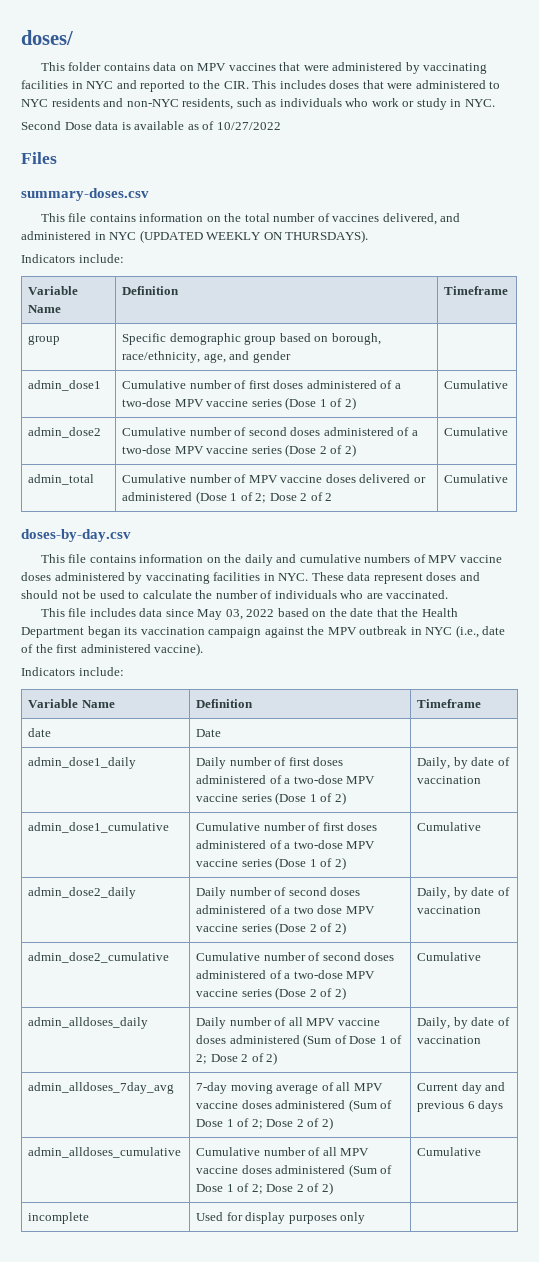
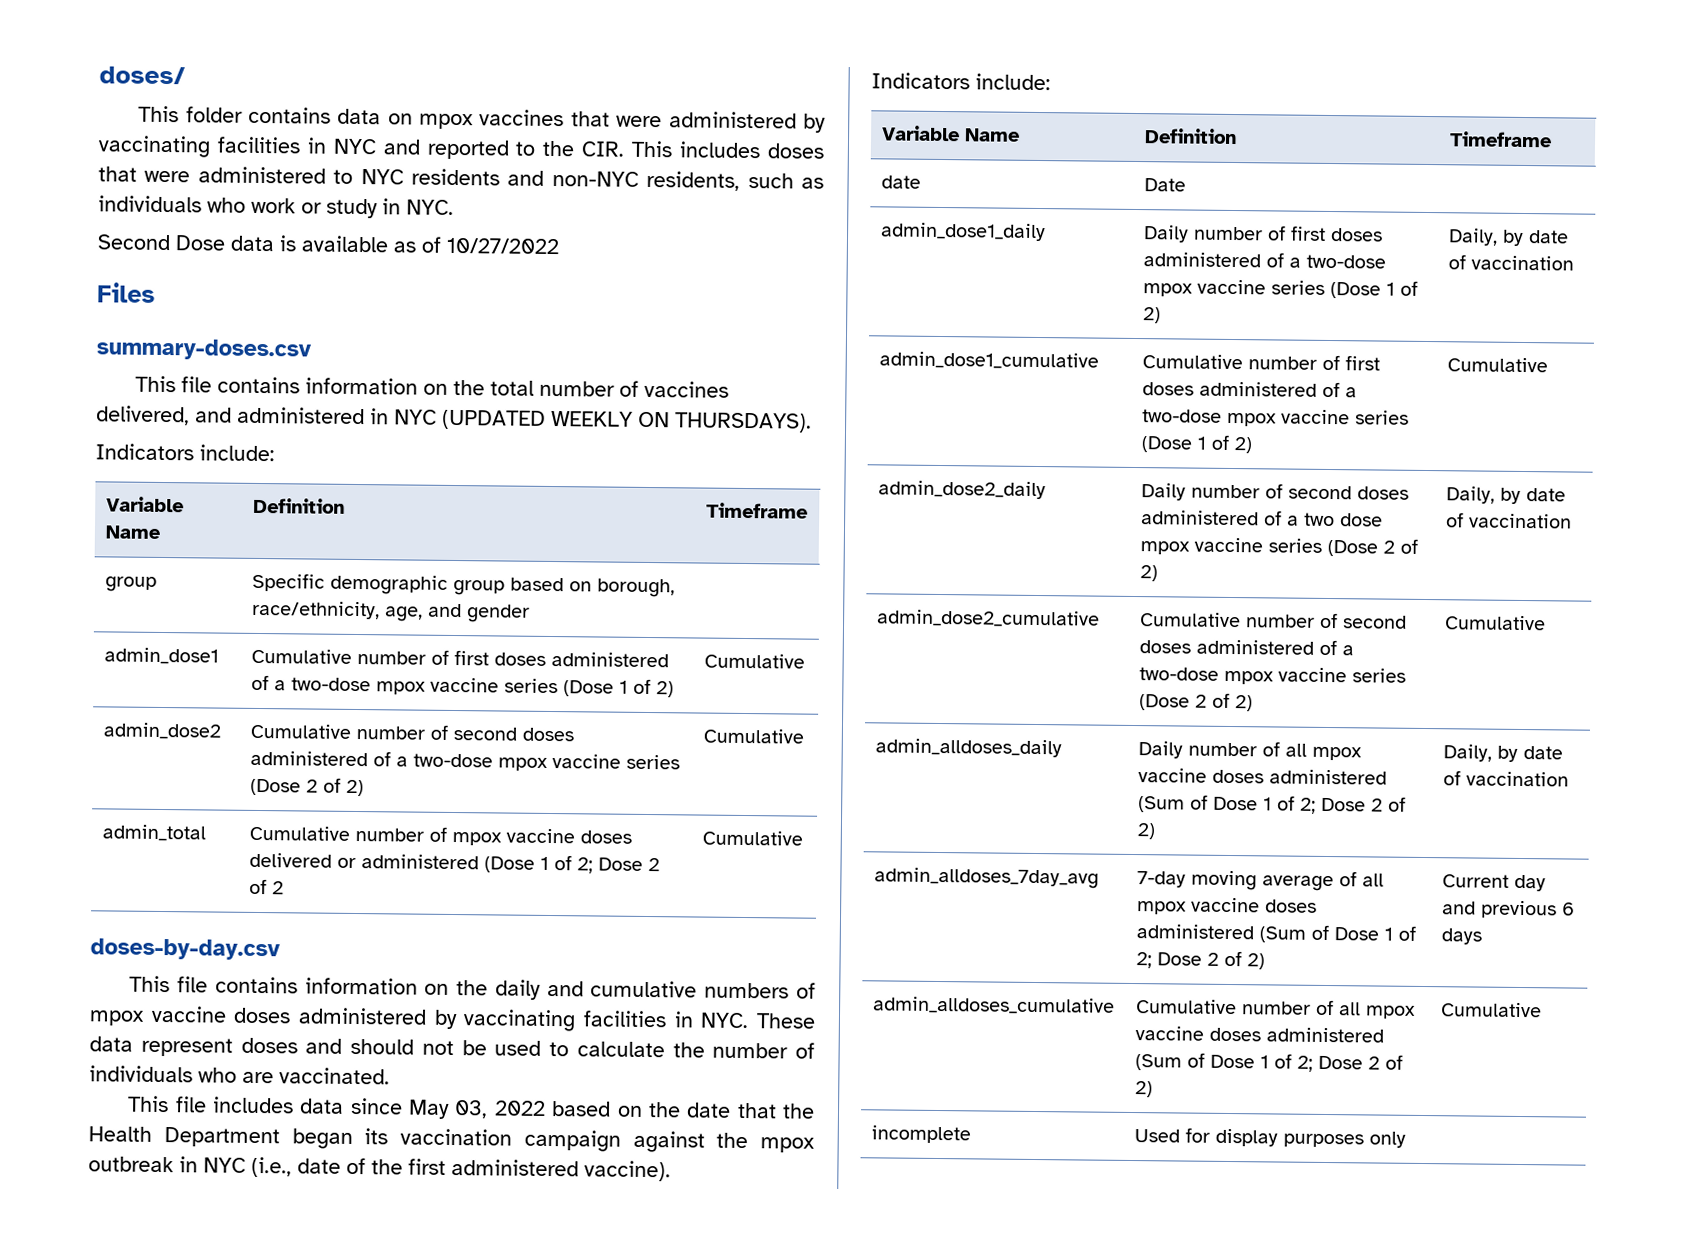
[197,63,227,71] MPV -> [419,113,475,130] mpox
[174,399,204,407] MPV -> [375,681,426,695] mpox
[174,446,204,454] MPV -> [497,757,548,771] mpox
[248,475,278,483] MPV -> [451,831,502,846] mpox
[428,555,458,563] MPV -> [89,1010,145,1026] mpox
[327,627,357,635] MPV -> [760,1137,815,1153] mpox
[346,776,376,784] MPV -> [1142,283,1193,297] mpox
[346,841,376,849] MPV -> [1226,412,1277,427] mpox
[345,906,375,914] MPV -> [1139,541,1190,555] mpox
[346,971,376,979] MPV -> [1223,670,1274,685] mpox
[306,1018,336,1026] MPV -> [1311,746,1362,761] mpox
[353,1083,383,1091] MPV -> [1136,901,1187,915] mpox
[340,1148,370,1156] MPV -> [1364,1005,1416,1019] mpox

